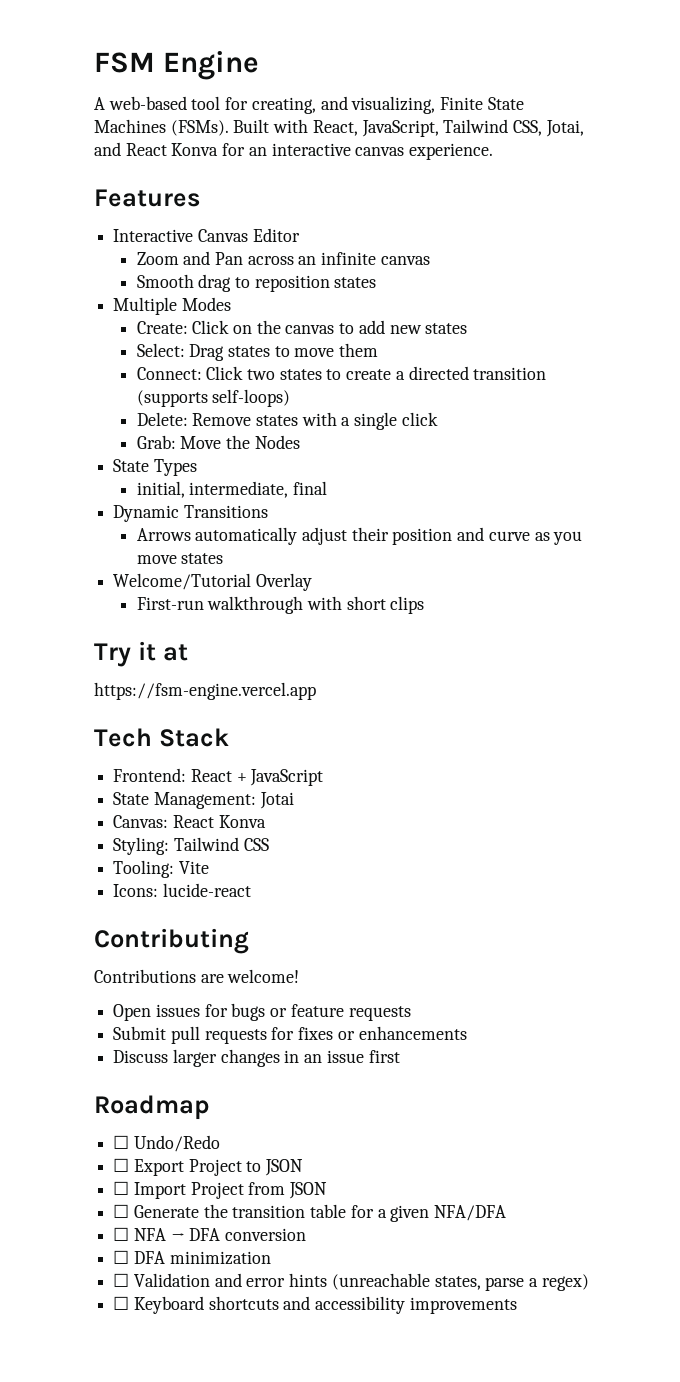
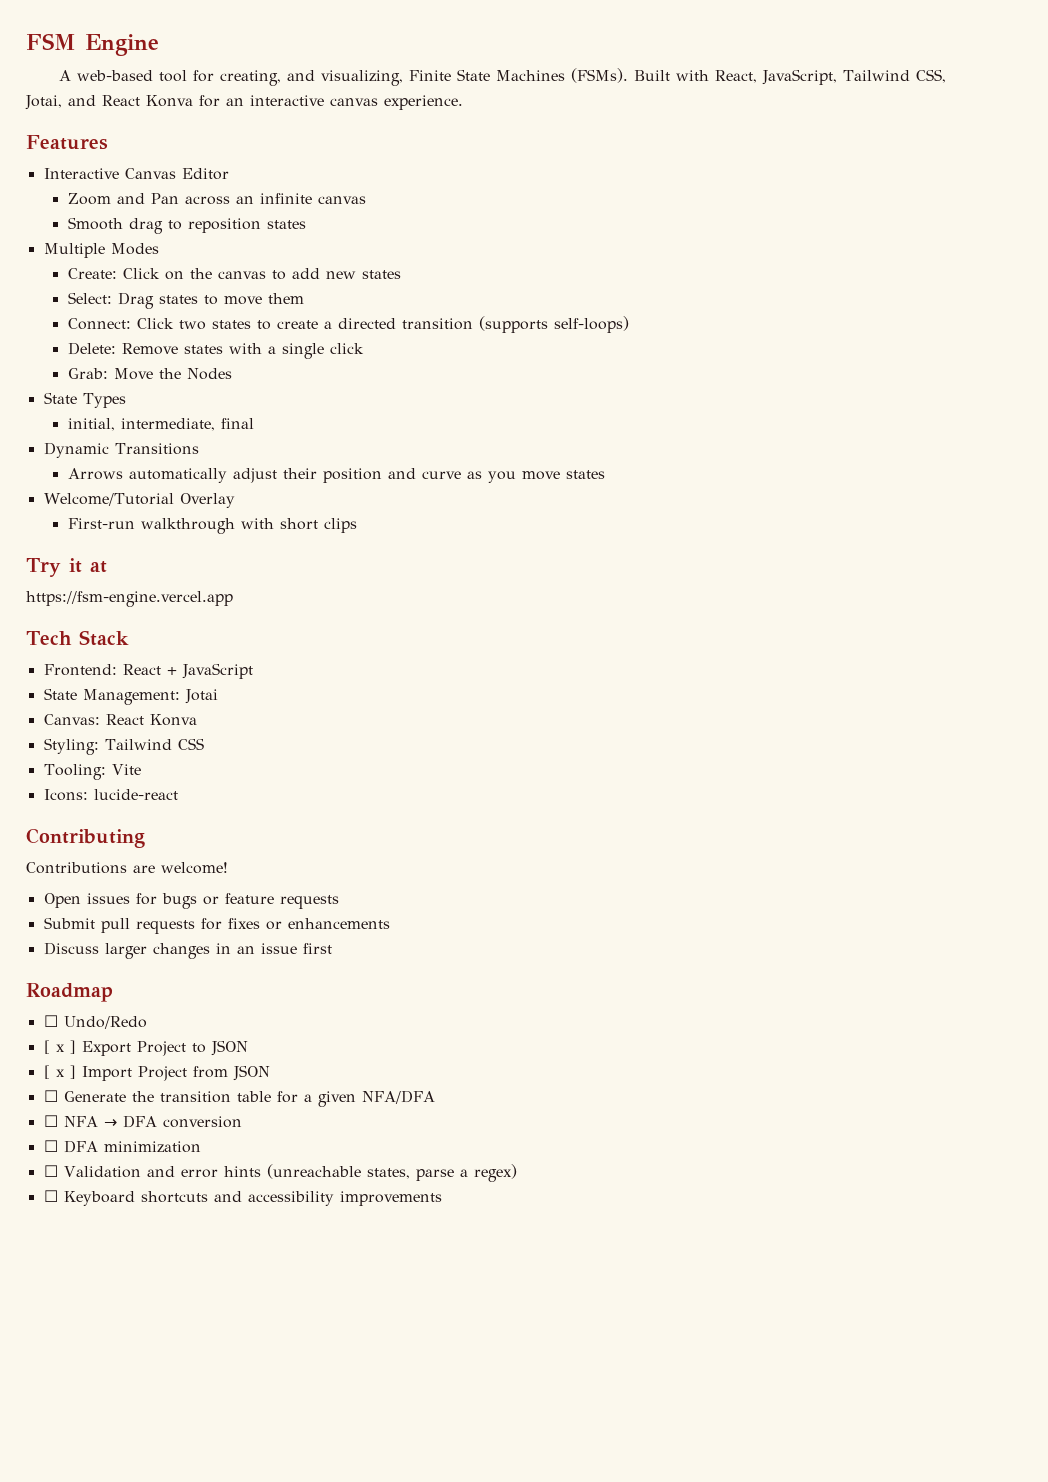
[113,1158,130,1172] ☐ -> [43,1040,76,1054] [ x ]
[113,1181,130,1195] ☐ -> [43,1065,76,1079] [ x ]

